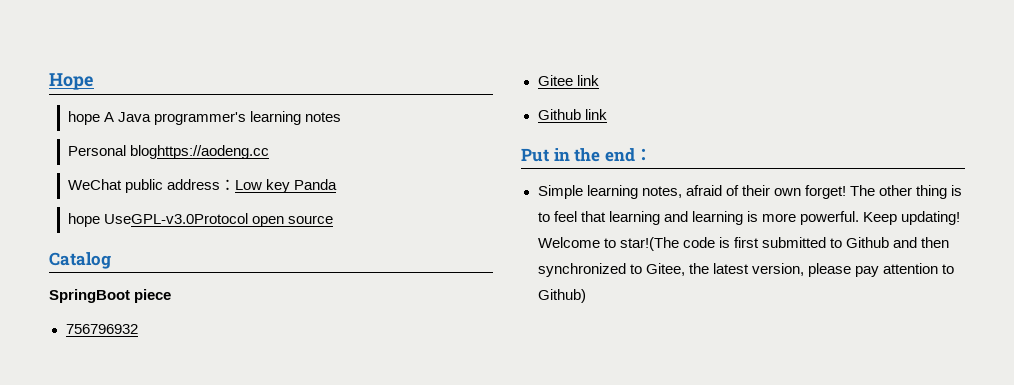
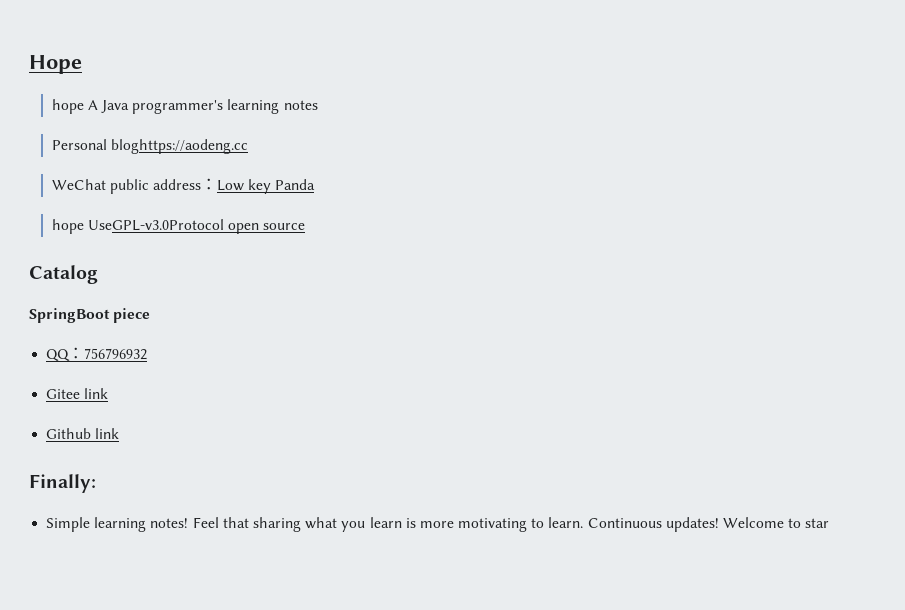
(172, 296) none -> [46,347,85,362] QQ：
[521,148,652,162] [537,185,963,199] [537,211,960,225] [537,237,950,251] [537,263,954,277] [537,289,586,303] Put in the end： // Simple learning notes, afraid of their own forget! The other thing is to feel that learning and learning is more powerful. Keep updating! Welcome to star!(The code is first submitted to Github and then synchronized to Gitee, the latest version, please pay attention to Github) -> [29,474,96,493] [46,517,830,532] Finally: // Simple learning notes! Feel that sharing what you learn is more motivating to learn. Continuous updates! Welcome to star

